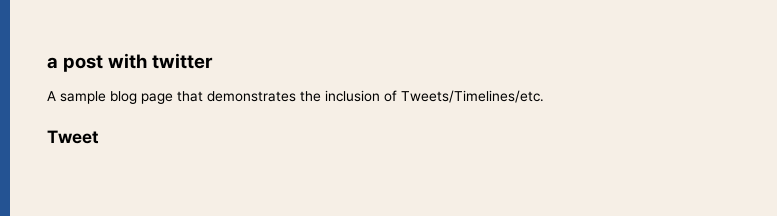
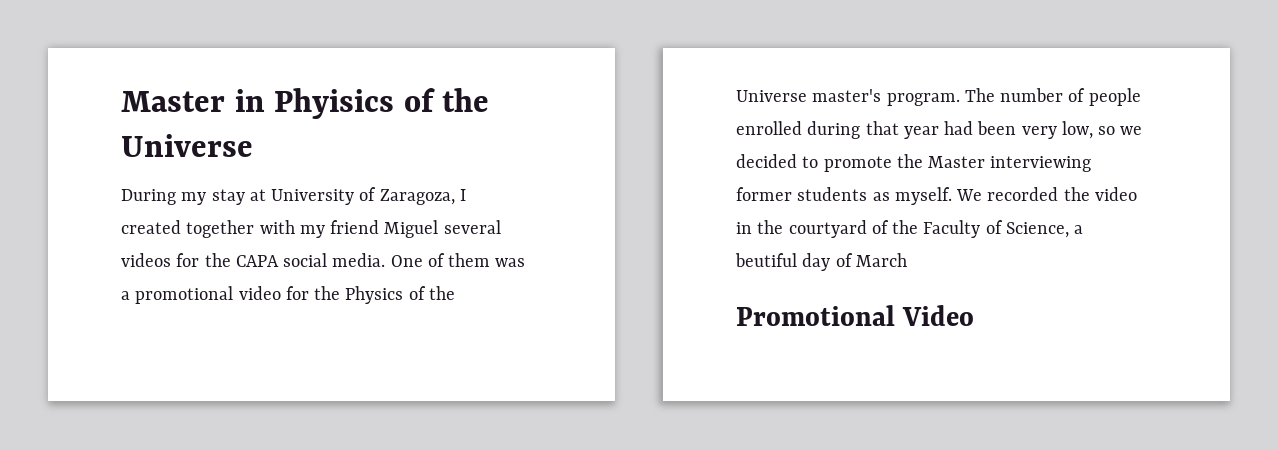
[47,53,214,72] [47,90,544,104] [47,130,99,144] a post with twitter // A sample blog page that demonstrates the inclusion of Tweets/Timelines/etc. // Tweet -> [121,88,490,119] [121,134,253,157] [121,187,466,205] [121,220,501,238] [121,253,526,267] [121,286,455,304] [736,88,1141,106] [736,121,1143,139] [736,154,1092,172] [736,187,1137,205] [736,220,1084,238] [735,253,907,271] [736,305,975,326] Master in Phyisics of the Universe // During my stay at University of Zaragoza, I created together with my friend Miguel several videos for the CAPA social media. One of them was a promotional video for the Physics of the Universe master's program. The number of people enrolled during that year had been very low, so we decided to promote the Master interviewing former students as myself. We recorded the video in the courtyard of the Faculty of Science, a beutiful day of March // Promotional Video

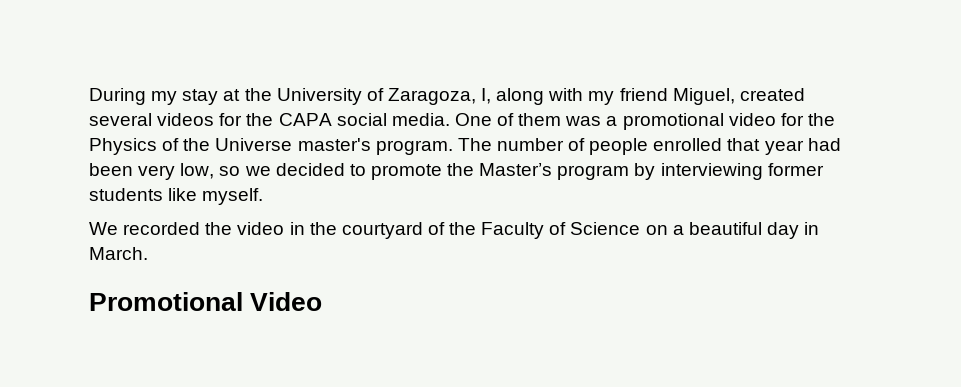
[121,88,490,119] [121,134,253,157] Master in Phyisics of the Universe // -> (89, 96) none
(266, 195) none -> [244,88,272,101] the
[459,189,466,201] [121,220,255,238] I created together -> [481,88,545,105] I, along
[384,220,439,238] Miguel -> [672,88,805,105] Miguel, created
[807,121,861,139] during -> (723, 144) none
[928,156,986,168] Master -> [479,163,656,180] Master’s program by
[872,192,890,201] as -> [168,188,198,201] like
(952, 196) none -> (264, 196) //
[1005,222,1084,238] [735,253,907,271] Science, a beutiful day of March -> [570,222,820,239] [89,247,148,260] Science on a beautiful day in March.

